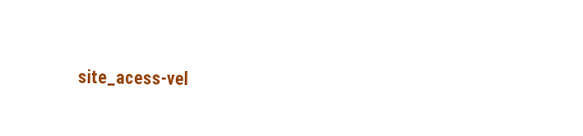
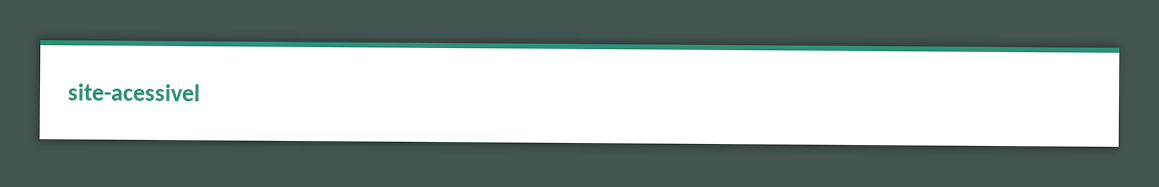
[77,68,189,88] site_acess-vel -> [67,83,201,102] site-acessivel

